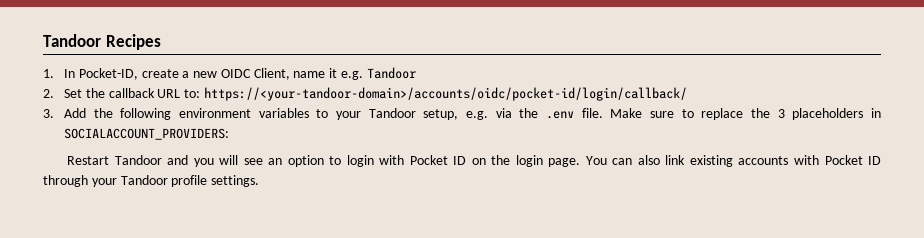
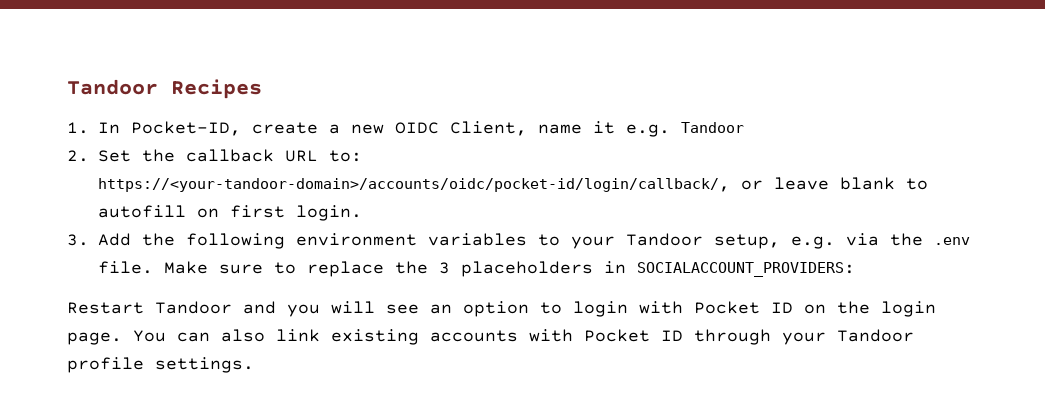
[203,87,687,101] https://<your-tandoor-domain>/accounts/oidc/pocket-id/login/callback/ -> [98,177,928,192] [98,205,362,221] https://<your-tandoor-domain>/accounts/oidc/pocket-id/login/callback/, or leave blank to autofill on first login.

